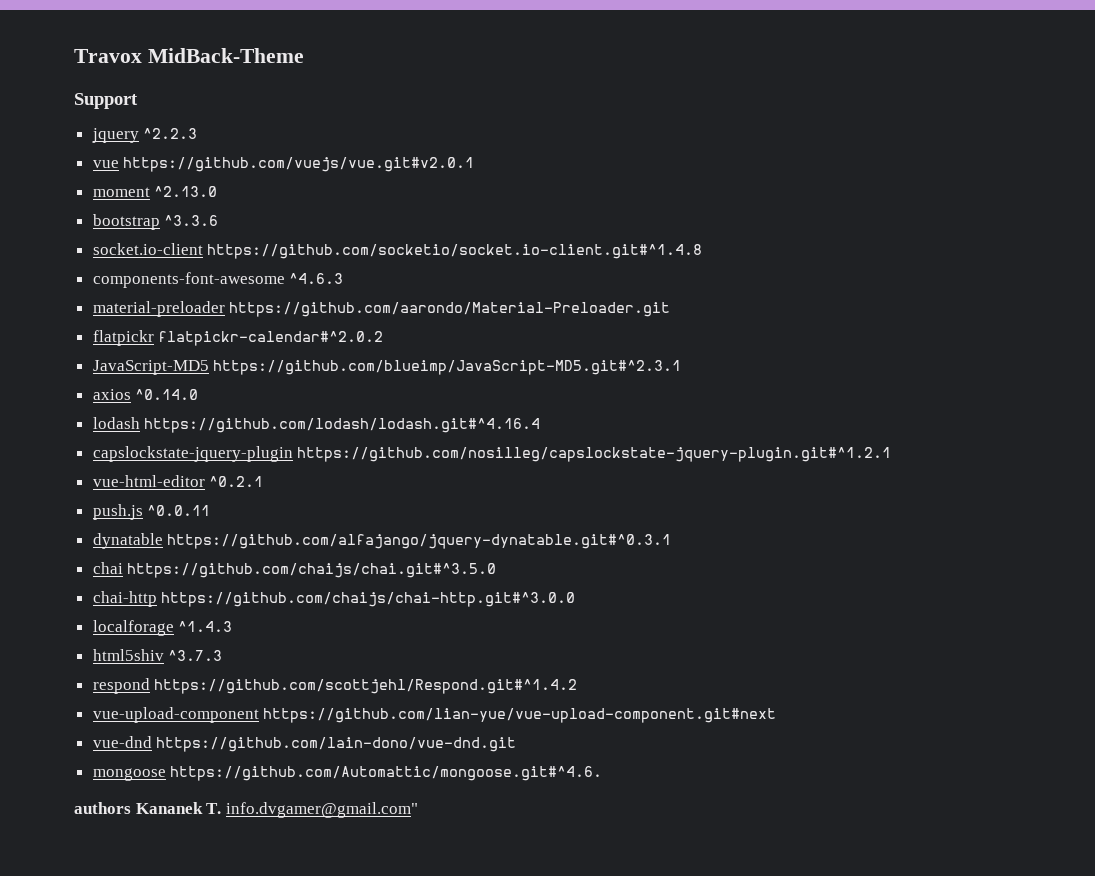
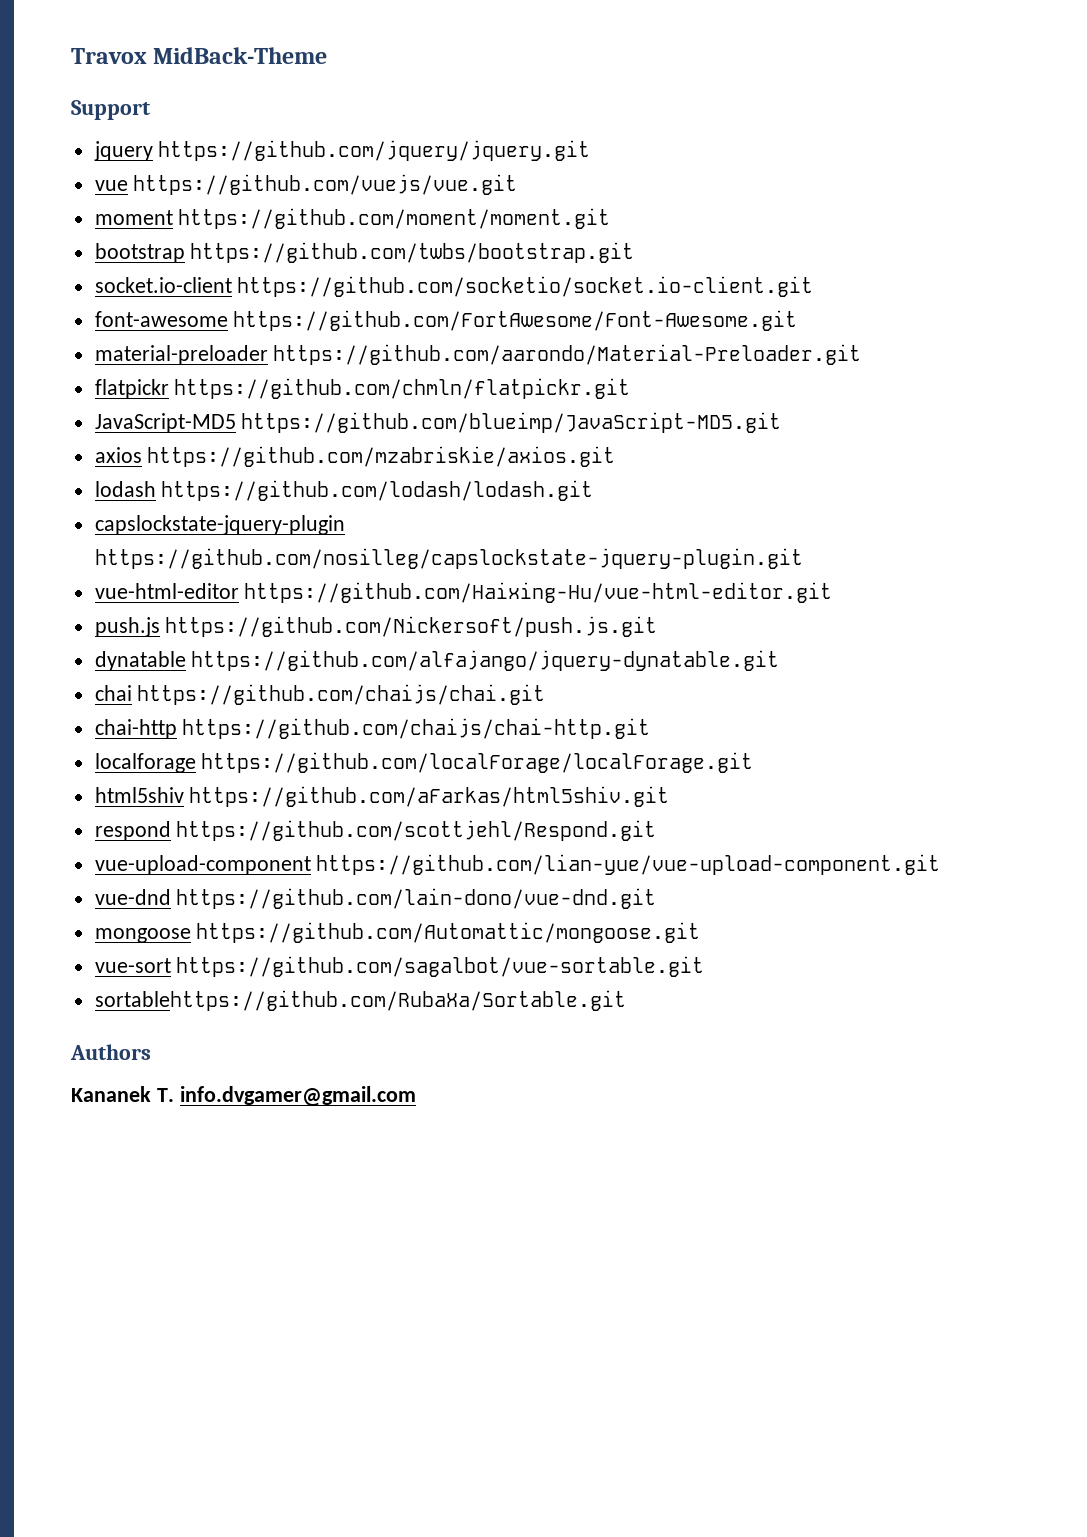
[143,128,198,139] ^2.2.3 -> [158,140,591,161] https://github.com/jquery/jquery.git
[123,157,475,172] https://github.com/vuejs/vue.git#v2.0.1 -> [133,174,518,195] https://github.com/vuejs/vue.git
[154,186,218,197] ^2.13.0 -> [178,208,611,229] https://github.com/moment/moment.git
[164,215,219,226] ^3.3.6 -> [190,242,635,263] https://github.com/twbs/bootstrap.git
[207,244,703,259] [92,272,344,288] https://github.com/socketio/socket.io-client.git#^1.4.8 // components-font-awesome ^4.6.3 -> [237,276,814,297] [94,310,798,331] https://github.com/socketio/socket.io-client.git // font-awesome https://github.com/FortAwesome/Font-Awesome.git
[158,331,384,346] flatpickr-calendar#^2.0.2 -> [174,378,631,399] https://github.com/chmln/flatpickr.git
[213,360,682,375] https://github.com/blueimp/JavaScript-MD5.git#^2.3.1 -> [241,412,782,433] https://github.com/blueimp/JavaScript-MD5.git
[135,389,199,400] ^0.14.0 -> [147,446,616,467] https://github.com/mzabriskie/axios.git
[144,418,541,433] https://github.com/lodash/lodash.git#^4.16.4 -> [161,480,594,501] https://github.com/lodash/lodash.git
[297,447,892,462] https://github.com/nosilleg/capslockstate-jquery-plugin.git#^1.2.1 -> [94,548,803,569] https://github.com/nosilleg/capslockstate-jquery-plugin.git
[209,476,264,487] ^0.2.1 -> [244,582,833,603] https://github.com/Haixing-Hu/vue-html-editor.git
[147,505,211,516] ^0.0.11 -> [165,616,658,637] https://github.com/Nickersoft/push.js.git
[167,534,672,549] https://github.com/alfajango/jquery-dynatable.git#^0.3.1 -> [191,650,780,671] https://github.com/alfajango/jquery-dynatable.git
[127,563,497,578] https://github.com/chaijs/chai.git#^3.5.0 -> [137,684,546,705] https://github.com/chaijs/chai.git
[161,592,576,607] https://github.com/chaijs/chai-http.git#^3.0.0 -> [182,718,651,739] https://github.com/chaijs/chai-http.git
[178,621,233,632] ^1.4.3 -> [201,752,754,773] https://github.com/localForage/localForage.git
[168,650,223,661] ^3.7.3 -> [189,786,670,807] https://github.com/aFarkas/html5shiv.git
[154,679,578,694] https://github.com/scottjehl/Respond.git#^1.4.2 -> [176,820,657,841] https://github.com/scottjehl/Respond.git
[263,708,777,723] https://github.com/lian-yue/vue-upload-component.git#next -> [316,854,941,875] https://github.com/lian-yue/vue-upload-component.git
[170,766,603,781] [74,802,131,814] https://github.com/Automattic/mongoose.git#^4.6. // authors -> [196,922,701,943] [94,956,705,977] [94,990,626,1011] [70,1044,151,1060] https://github.com/Automattic/mongoose.git // vue-sort https://github.com/sagalbot/vue-sortable.git // sortablehttps://github.com/RubaXa/Sortable.git // Authors //
[225,802,418,818] info.dvgamer@gmail.com" -> [179,1086,416,1107] info.dvgamer@gmail.com

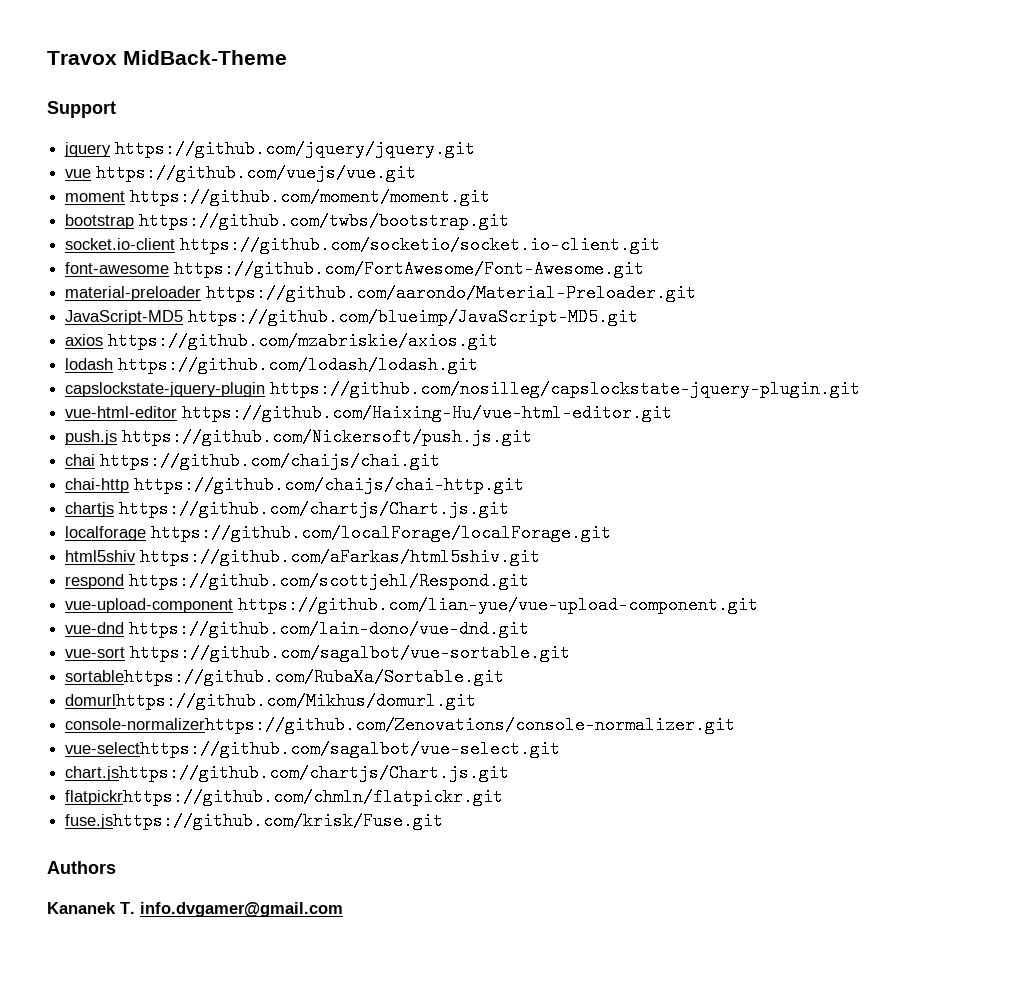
[94,378,631,399] // flatpickr https://github.com/chmln/flatpickr.git -> (697, 293) none
[94,650,780,671] // dynatable https://github.com/alfajango/jquery-dynatable.git -> (533, 437) none
(651, 728) none -> [65,500,510,518] // chartjs https://github.com/chartjs/Chart.js.git
[94,922,701,943] // mongoose https://github.com/Automattic/mongoose.git -> (530, 629) none
(626, 1000) none -> [65,692,477,710] [65,716,736,734] [65,740,561,758] [65,764,510,782] [65,788,504,806] [65,812,444,830] // domurlhttps://github.com/Mikhus/domurl.git // console-normalizerhttps://github.com/Zenovations/console-normalizer.git // vue-selecthttps://github.com/sagalbot/vue-select.git // chart.jshttps://github.com/chartjs/Chart.js.git // flatpickrhttps://github.com/chmln/flatpickr.git // fuse.jshttps://github.com/krisk/Fuse.git

